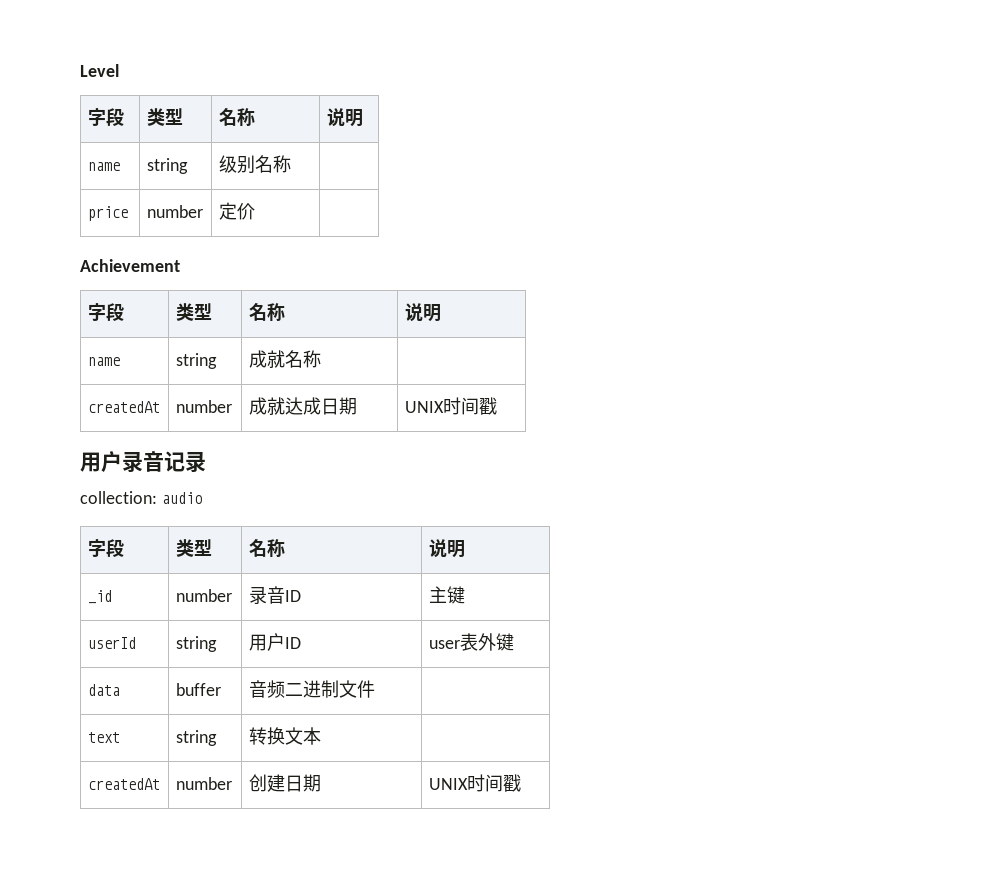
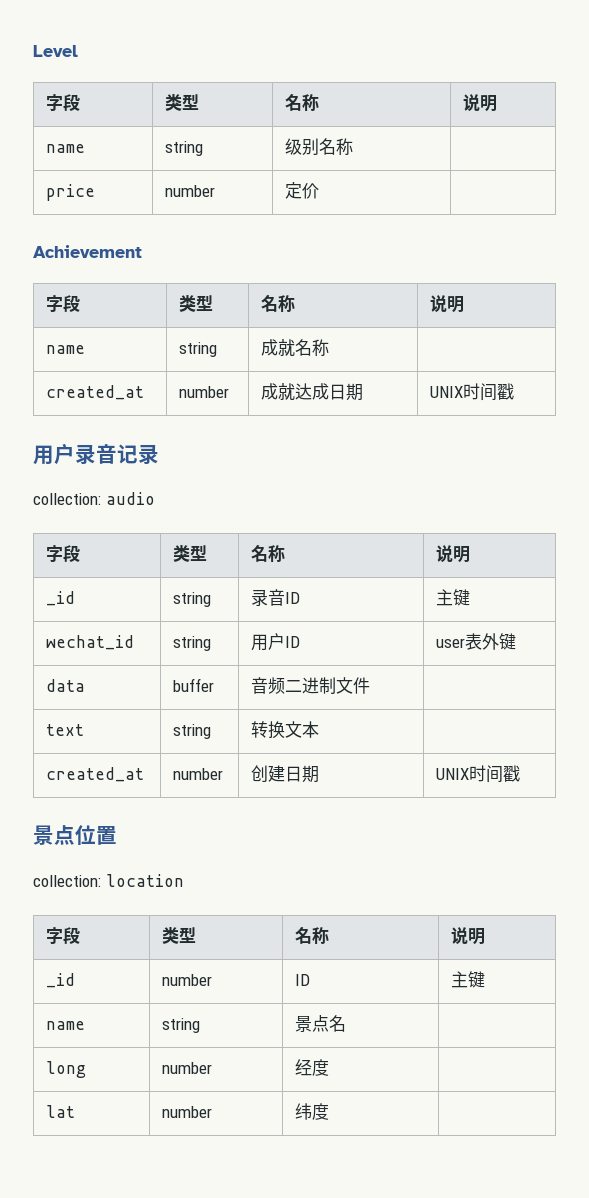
[87,401,160,413] createdAt -> [45,385,144,400] created_at
[175,589,232,602] number -> [172,592,211,607] string
[87,637,136,649] userId -> [45,635,134,650] wechat_id
[87,778,160,790] createdAt -> [45,767,144,782] created_at
(521, 783) none -> [33,825,117,845] [33,874,184,887] [45,927,80,944] [161,927,196,944] [294,927,329,945] [450,927,485,945] [45,973,75,988] [161,974,212,986] [294,974,310,986] [450,971,485,988] [45,1021,85,1030] [161,1018,200,1033] [294,1015,346,1032] [45,1061,86,1078] [161,1062,212,1074] [294,1059,329,1076] [45,1105,75,1118] [161,1106,212,1118] [294,1103,329,1120] // 景点位置 // collection: location // 字段 | 类型 | 名称 | 说明 // _id | number | ID | 主键 // name | string | 景点名 | // long | number | 经度 | // lat | number | 纬度 |

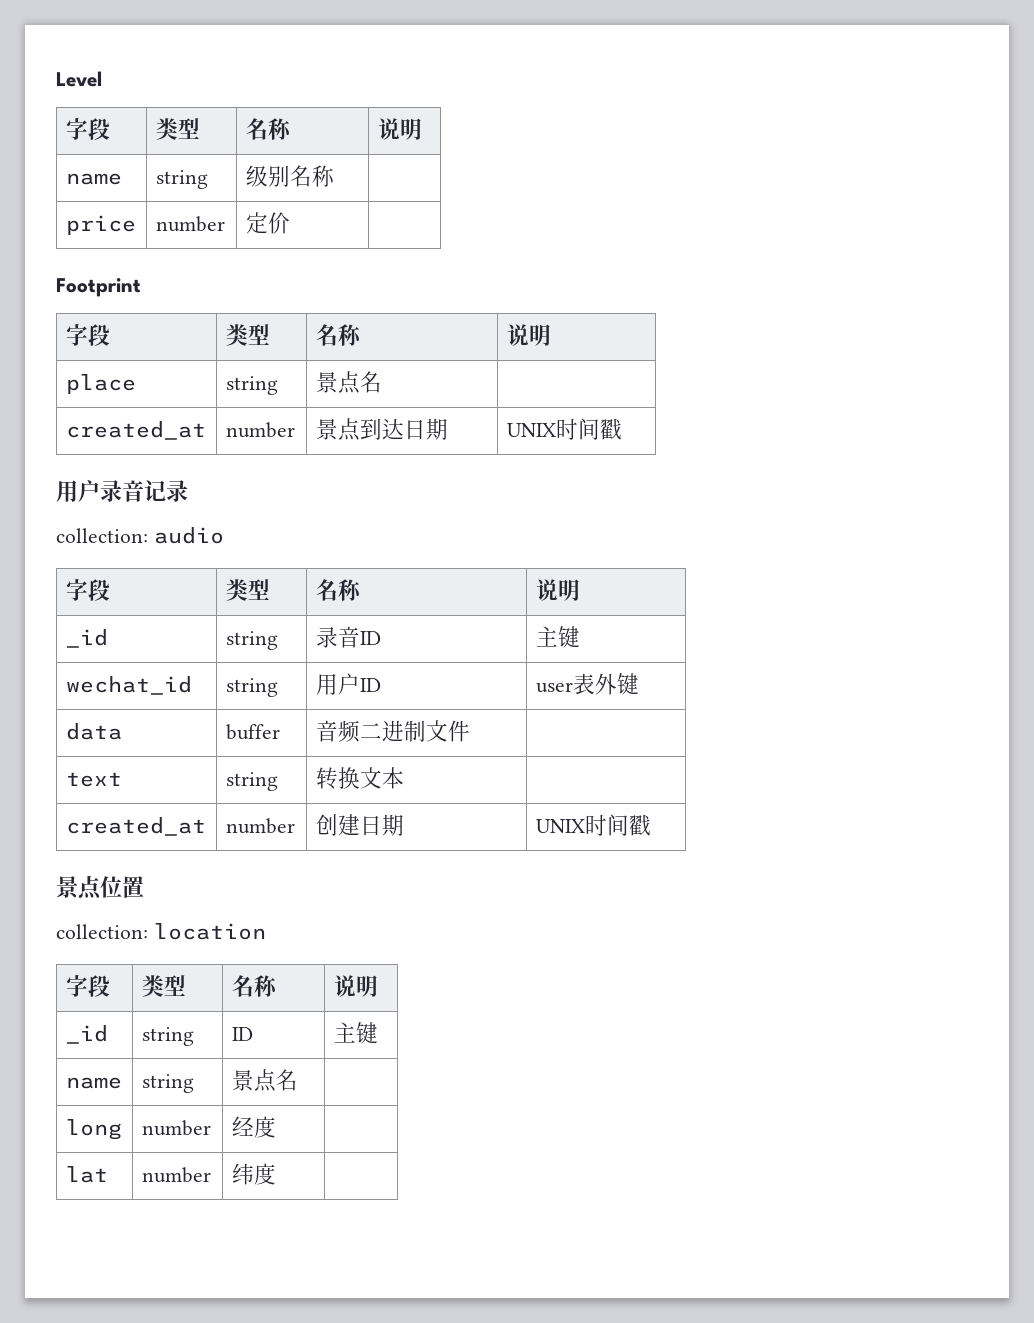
[33,245,142,258] [45,295,80,312] [178,295,213,312] [260,295,295,313] [429,295,464,313] [45,345,85,354] [178,342,217,357] [260,339,329,356] [45,385,144,400] [178,386,229,398] [260,383,329,400] Achievement // 字段 | 类型 | 名称 | 说明 // name | string | 成就名称 | // created_at | number | 成就达成 -> [56,278,141,297] [65,324,110,346] [225,324,270,346] [315,324,362,346] [506,324,551,346] [65,374,136,394] [225,376,278,395] [315,371,382,394] [65,421,206,440] [225,422,295,438] [315,418,404,441] Footprint // 字段 | 类型 | 名称 | 说明 // place | string | 景点名 | // created_at | number | 景点到达
[161,974,212,986] number -> [141,1027,194,1046] string

